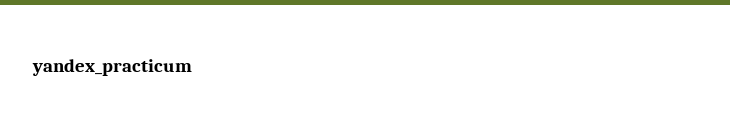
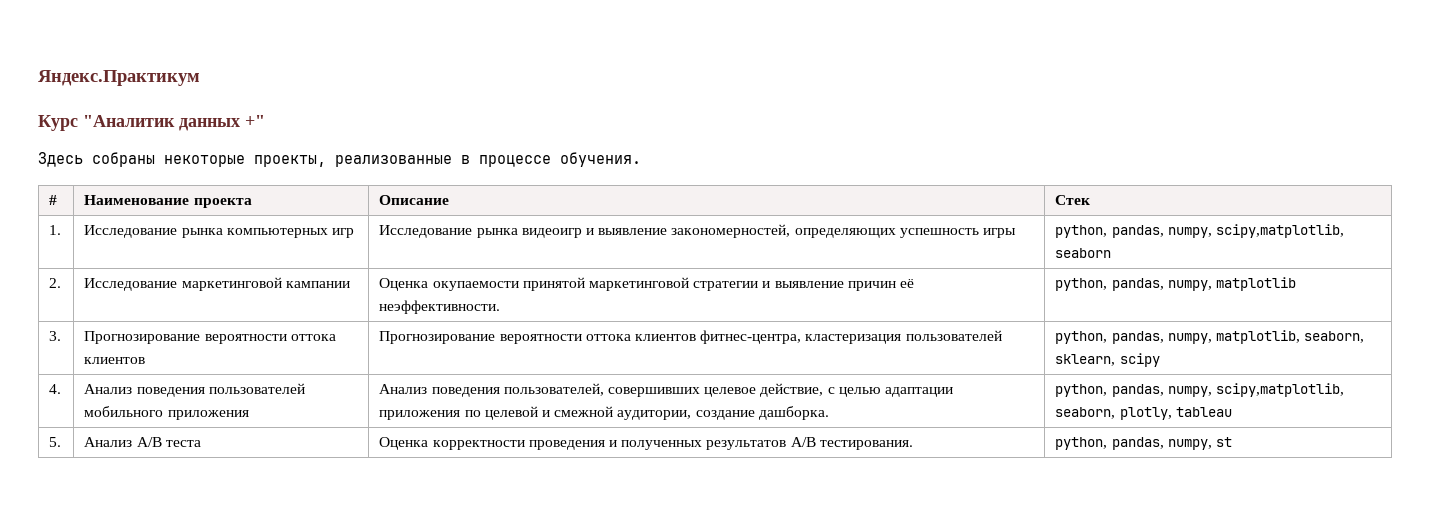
[32,59,192,76] yandex_practicum -> [38,70,200,86] [38,115,265,131] [38,152,641,167] [49,195,58,205] [84,195,252,208] [379,195,450,205] [1055,195,1091,205] [49,225,62,235] [84,225,354,238] [379,224,1016,238] [1055,224,1344,238] [1055,248,1112,258] [49,278,62,288] [84,277,350,291] [379,277,914,291] [379,300,501,314] [1055,277,1296,291] [49,331,62,341] [84,331,336,344] [84,357,146,364] [379,330,1002,344] [1055,330,1365,344] [1055,353,1160,367] [49,384,62,394] [84,383,305,397] [84,406,249,420] [379,383,953,397] [379,406,829,420] [1055,383,1344,397] [1055,407,1232,420] [49,437,62,447] [84,437,201,447] [379,437,913,450] [1055,437,1232,450] Яндекс.Практикум // Курс "Аналитик данных +" // Здесь собраны некоторые проекты, реализованные в процессе обучения. // # | Наименование проекта | Описание | Стек // 1. | Исследование рынка компьютерных игр | Исследование рынка видеоигр и выявление закономерностей, определяющих успешность игры | python, pandas, numpy, scipy,matplotlib, seaborn // 2. | Исследование маркетинговой кампании | Оценка окупаемости принятой маркетинговой стратегии и выявление причин её неэффективности. | python, pandas, numpy, matplotlib // 3. | Прогнозирование вероятности оттока клиентов | Прогнозирование вероятности оттока клиентов фитнес-центра, кластеризация пользователей | python, pandas, numpy, matplotlib, seaborn, sklearn, scipy // 4. | Анализ поведения пользователей мобильного приложения | Анализ поведения пользователей, совершивших целевое действие, с целью адаптации приложения по целевой и смежной аудитории, создание дашборка. | python, pandas, numpy, scipy,matplotlib, seaborn, plotly, tableau // 5. | Анализ A/В теста | Оценка корректности проведения и полученных результатов A/В тестирования. | python, pandas, numpy, st

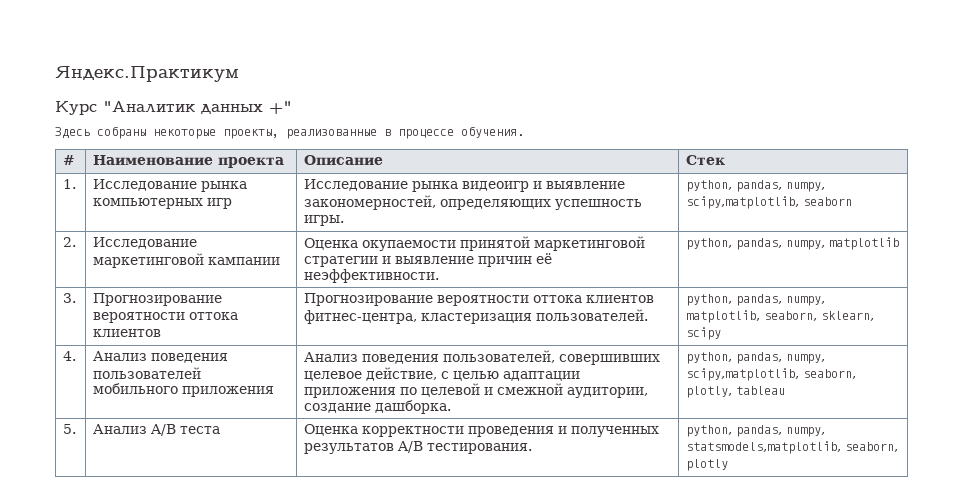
[982,228,1016,238] игры -> [304,215,345,226] игры.
[905,330,1002,341] пользователей -> [536,309,649,321] пользователей.
[1215,437,1232,447] st -> [686,441,899,454] [686,459,729,471] statsmodels,matplotlib, seaborn, plotly

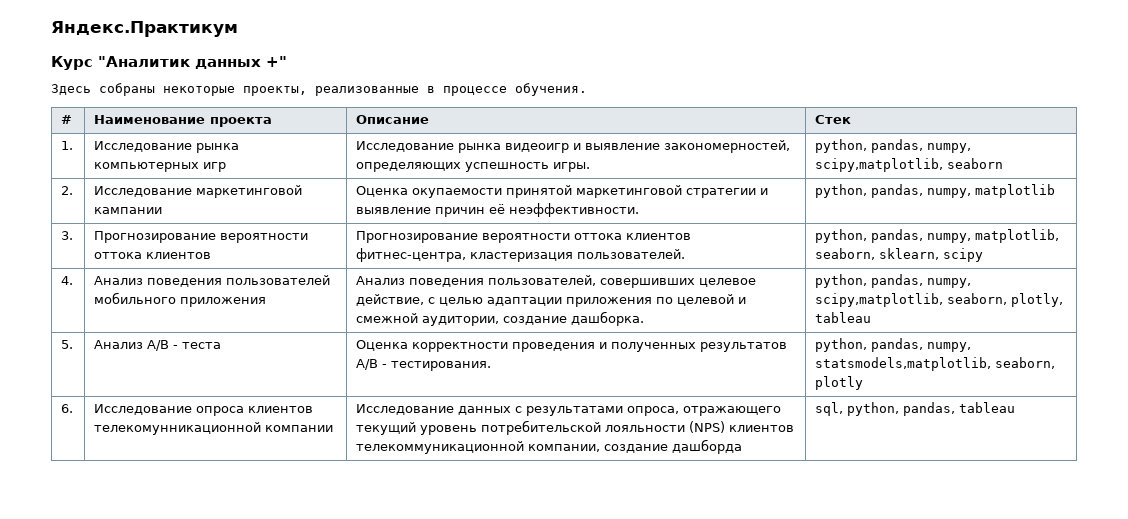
(177, 430) none -> [173,345,179,349] -
(424, 447) none -> [382,364,388,368] -
(729, 465) none -> [61,404,74,413] [94,404,314,416] [94,422,334,435] [356,404,782,416] [356,420,795,435] [356,439,743,454] [815,402,1016,416] // 6. | Исследование опроса клиентов телекомунникационной компании | Исследование данных с результатами опроса, отражающего текущий уровень потребительской лояльности (NPS) клиентов телекоммуникационной компании, создание дашборда | sql, python, pandas, tableau

